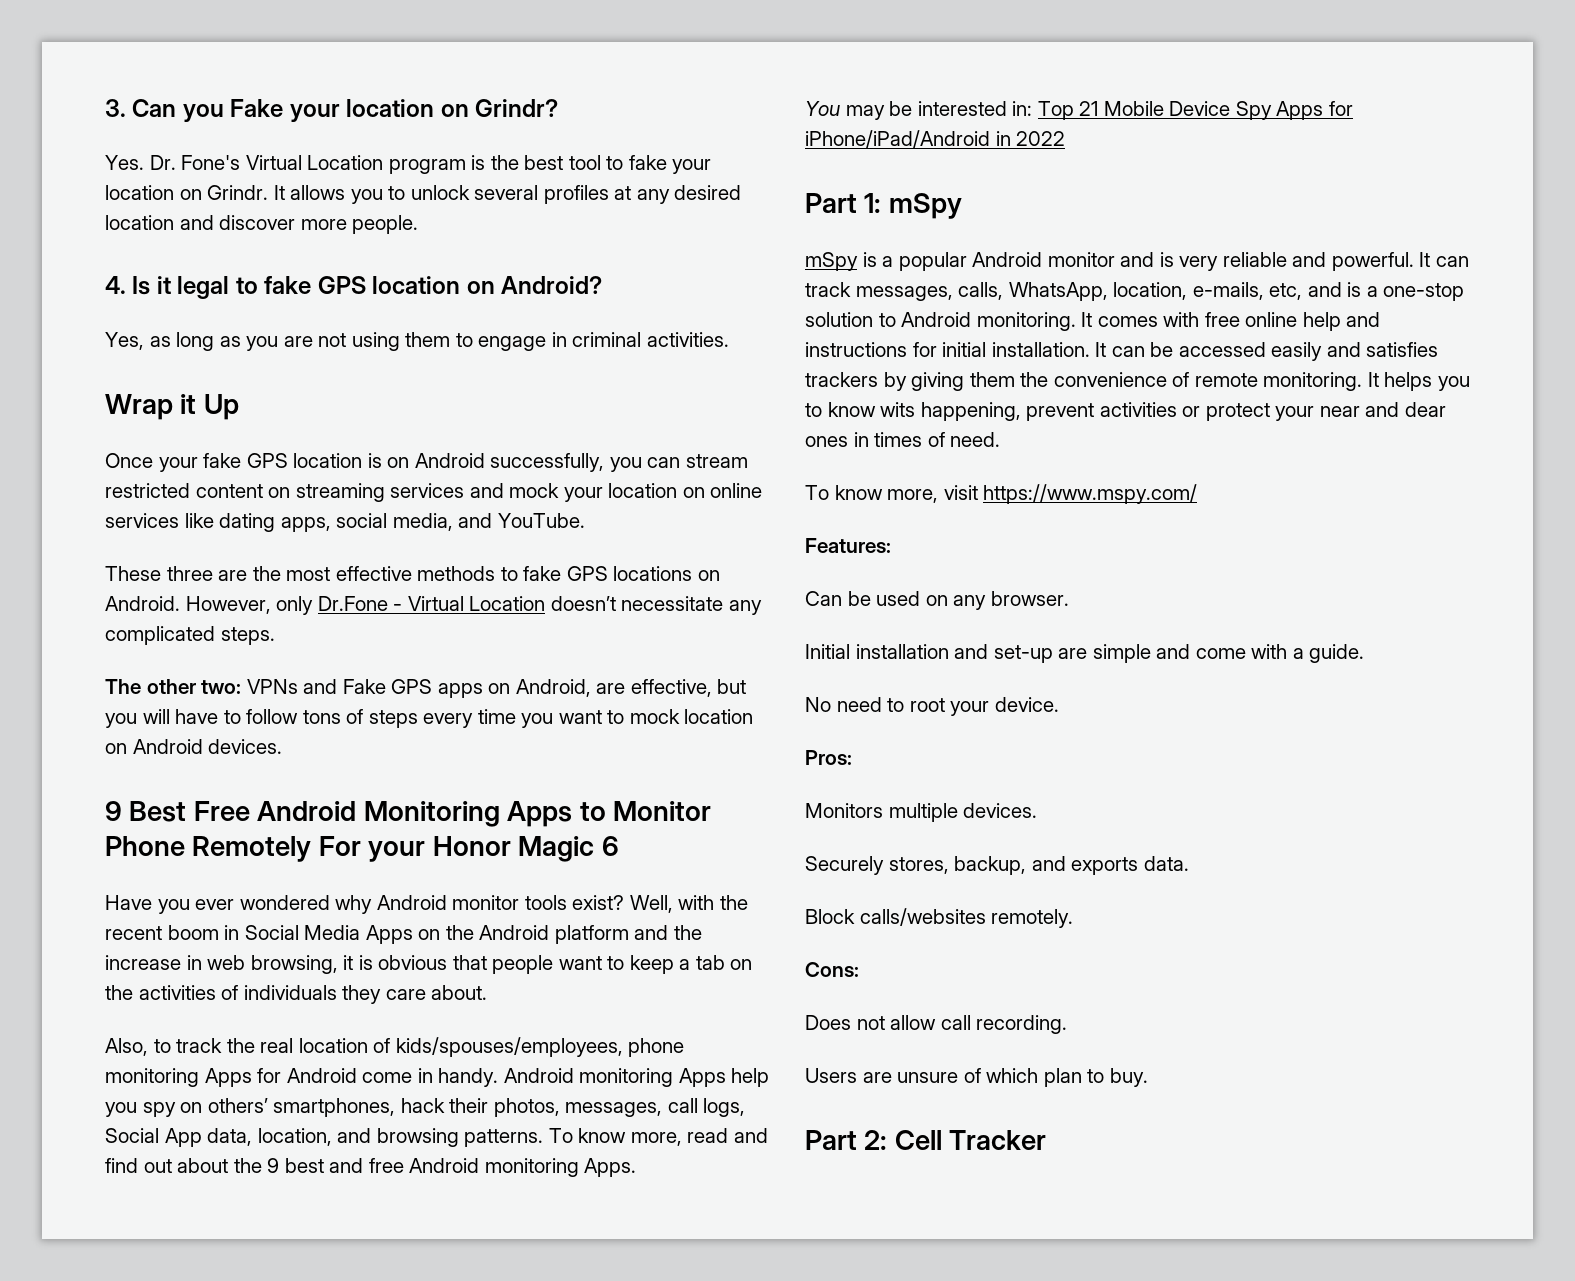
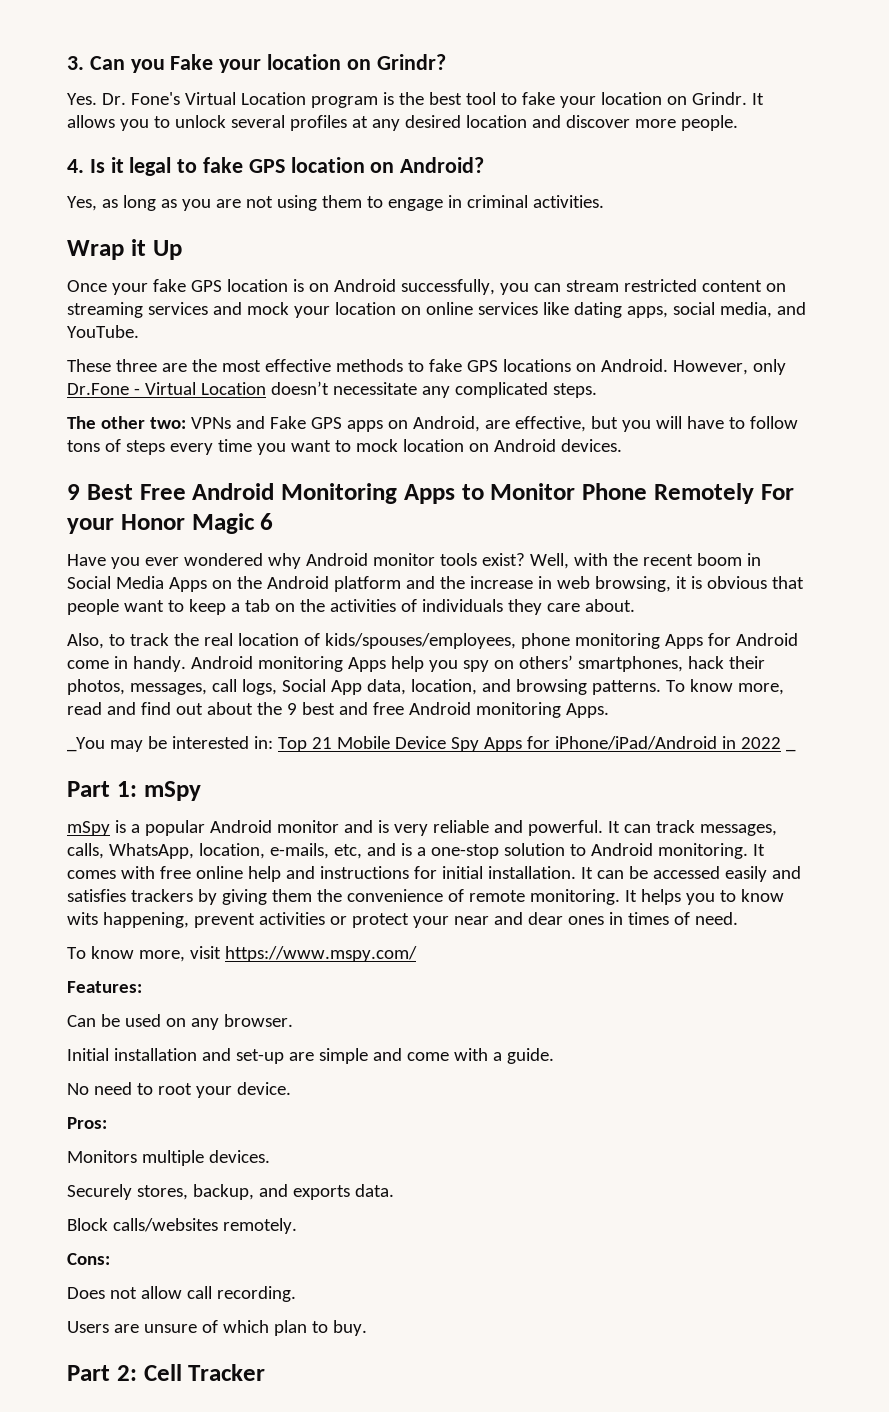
[805,101,840,116] You -> [67,737,105,752] _You
(1066, 138) none -> [785,749,796,752] _

